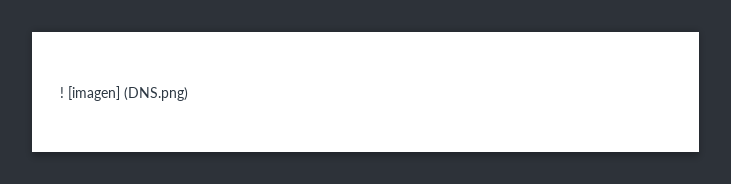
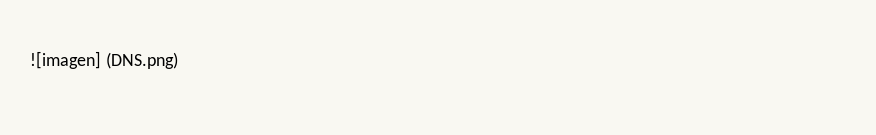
[60,86,120,101] ! [imagen] -> [30,51,101,69] ![imagen]

